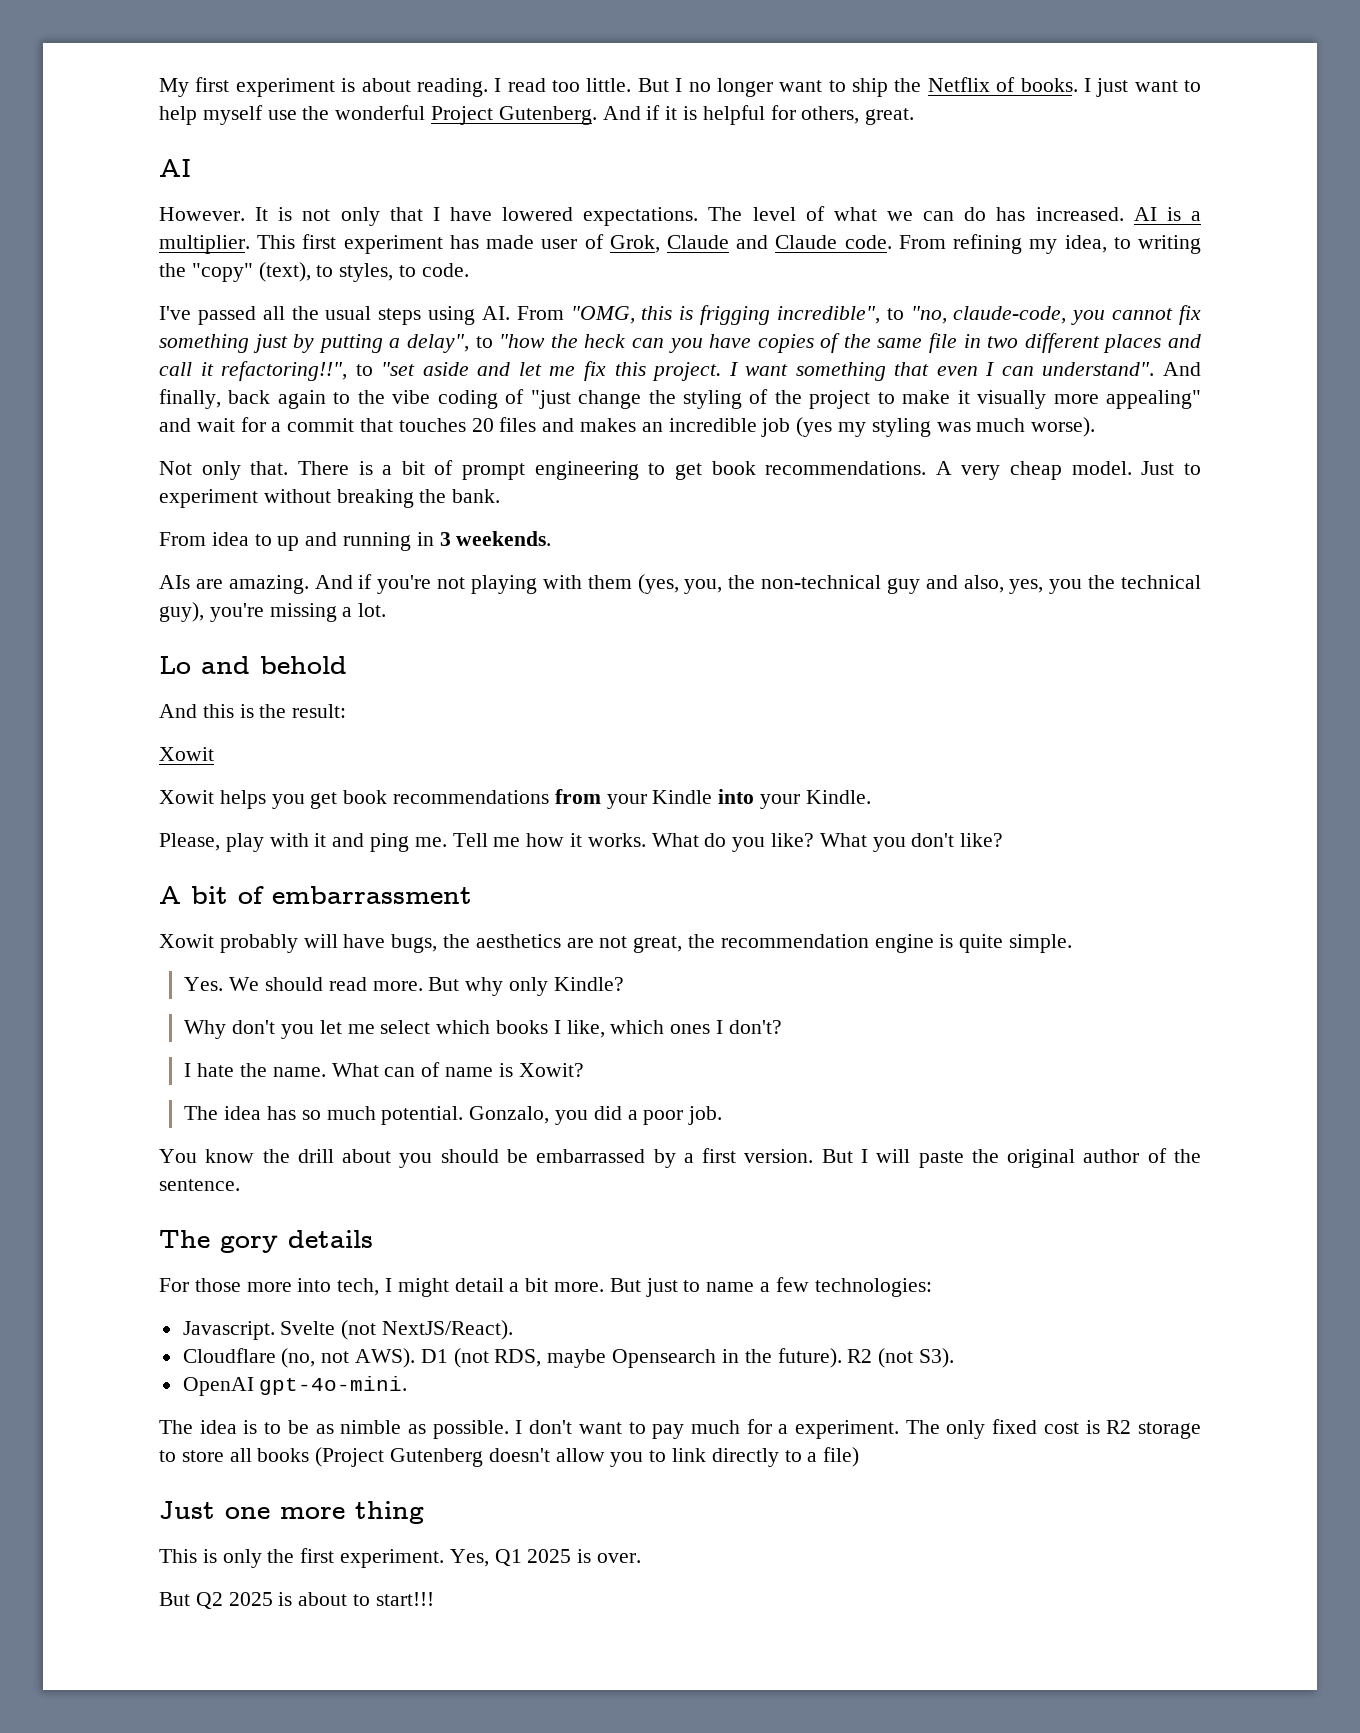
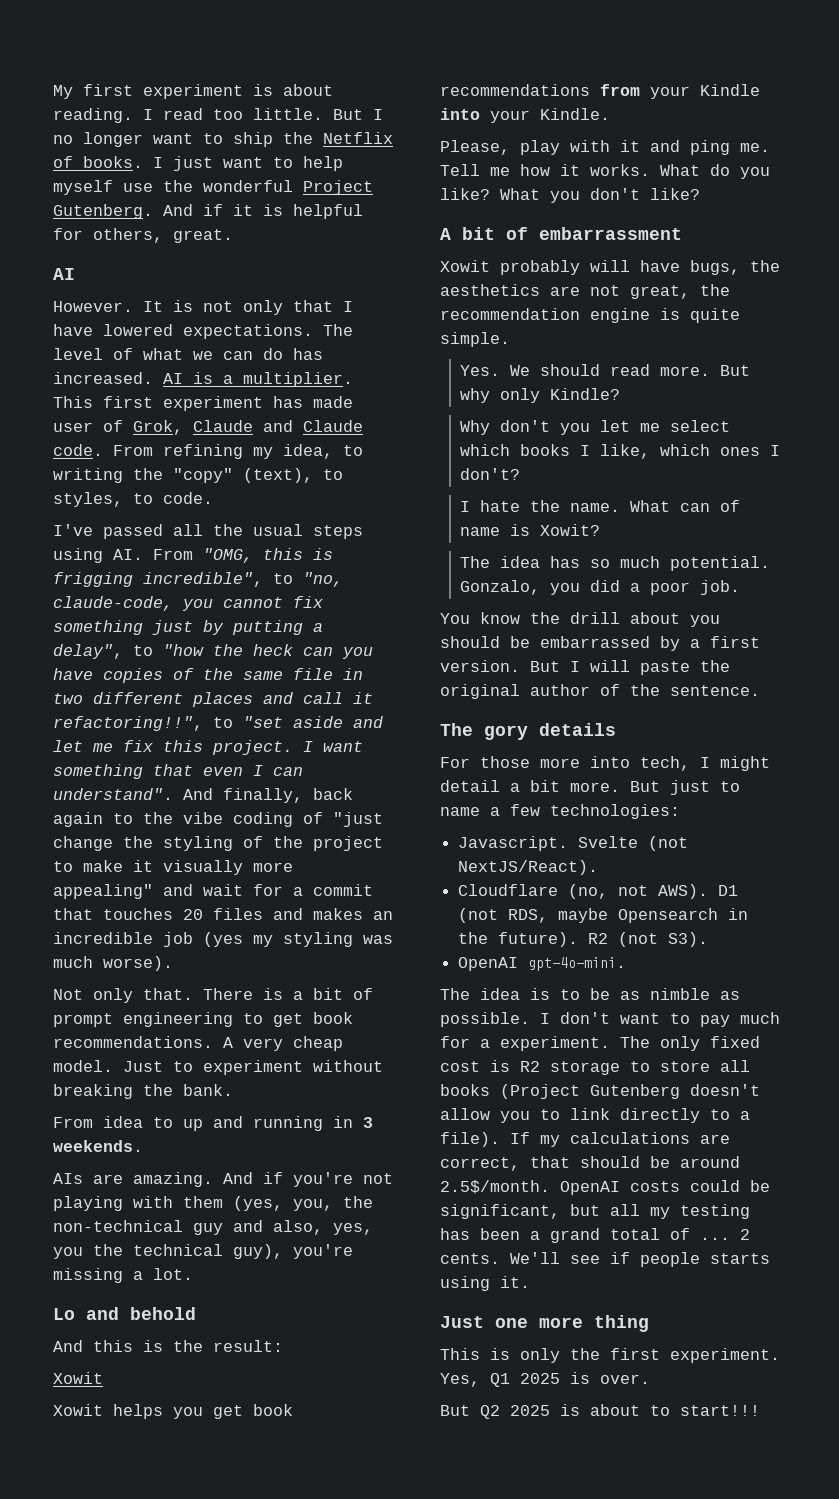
[823,1447,860,1467] file) -> [440,1132,730,1147] [440,1156,740,1171] [440,1180,770,1195] [440,1204,750,1219] [440,1228,750,1243] [440,1252,770,1267] [440,1276,530,1291] file). If my calculations are correct, that should be around 2.5$/month. OpenAI costs could be significant, but all my testing has been a grand total of ... 2 cents. We'll see if people starts using it.

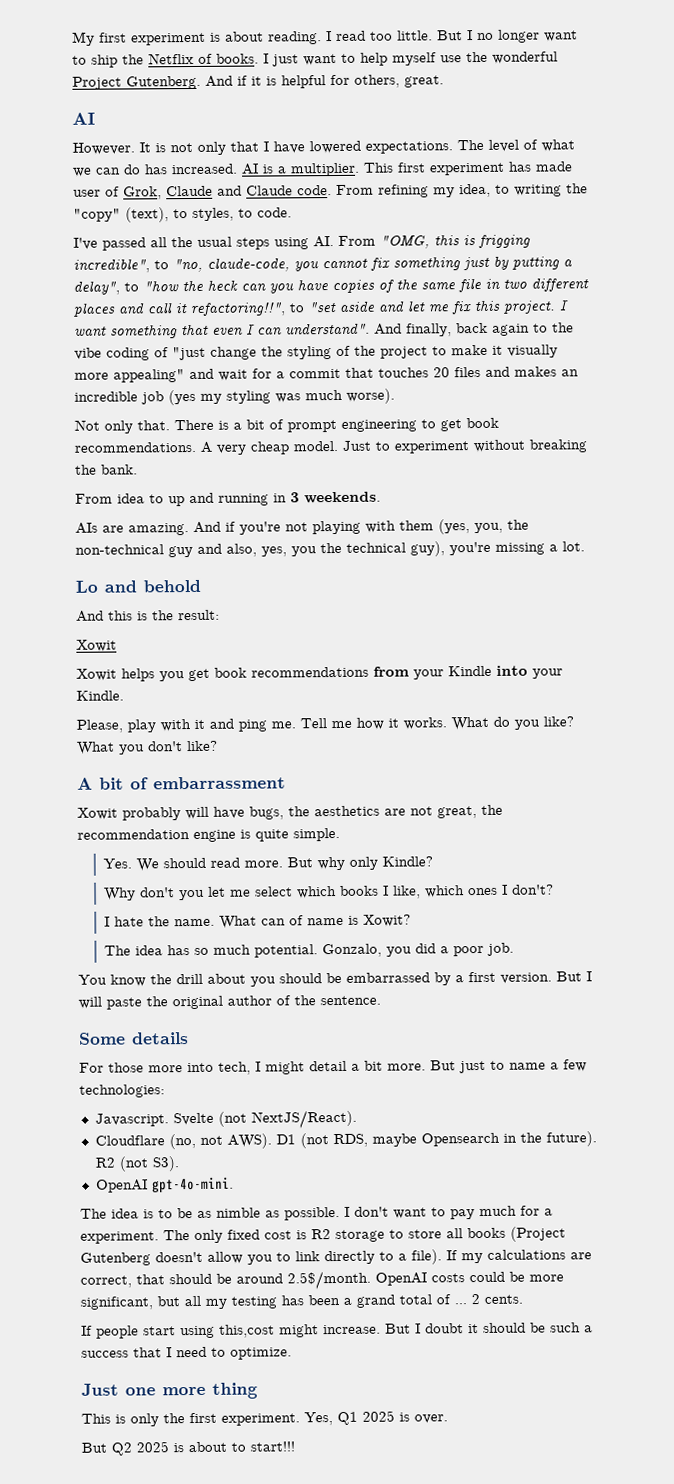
[440,723,528,740] The gory -> [79,1032,126,1045] Some
(770, 1186) none -> [529,1274,564,1282] more
[510,1252,770,1267] [440,1276,530,1291] We'll see if people starts using it. -> [81,1322,593,1339] [81,1346,292,1360] // If people start using this,cost might increase. But I doubt it should be such a success that I need to optimize.

